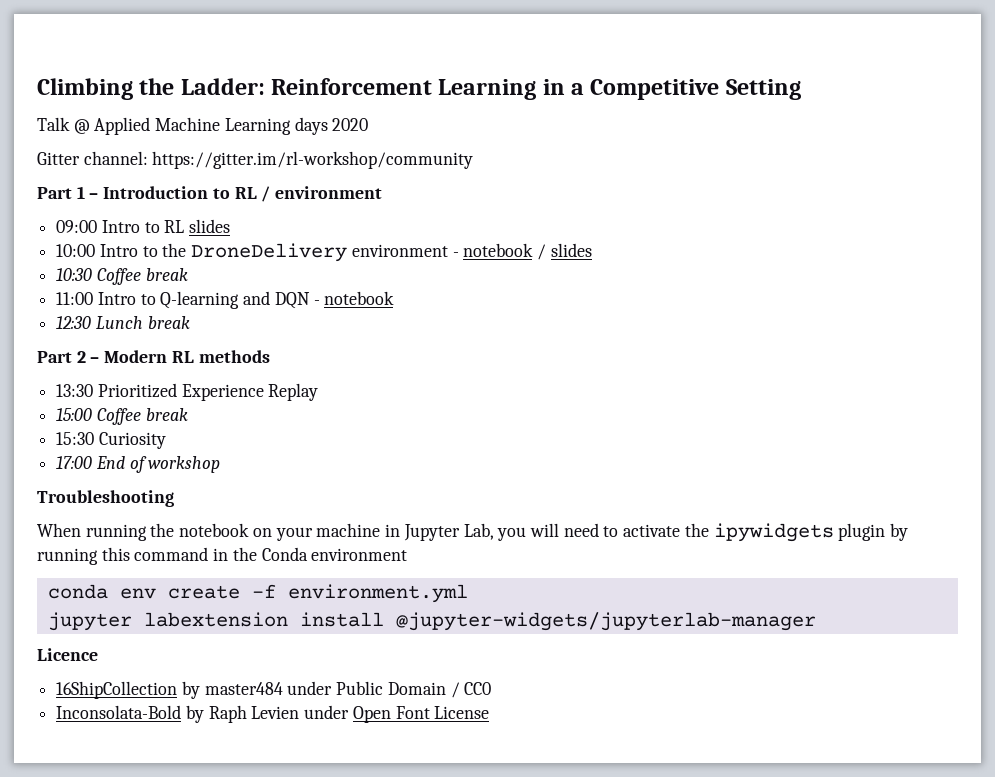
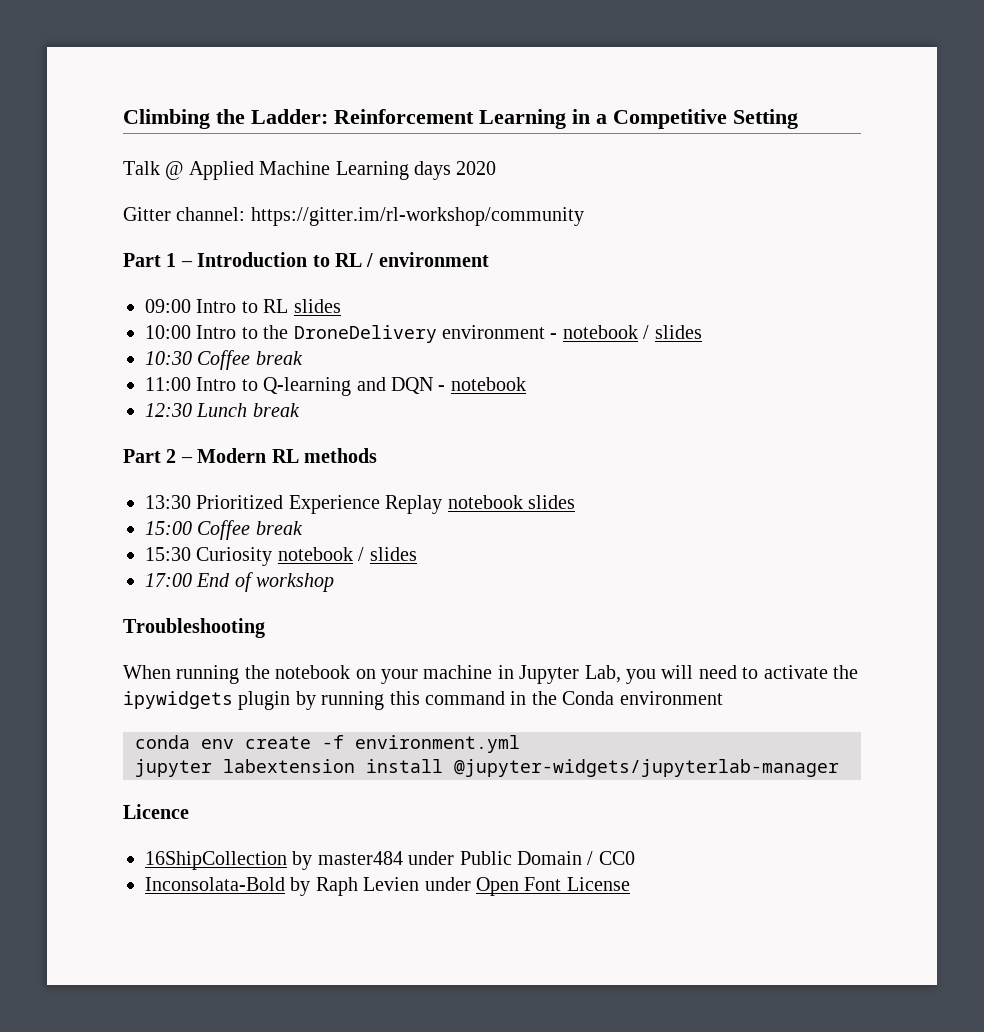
(319, 392) none -> [447,495,575,509] notebook slides
(166, 440) none -> [277,547,417,561] notebook / slides

